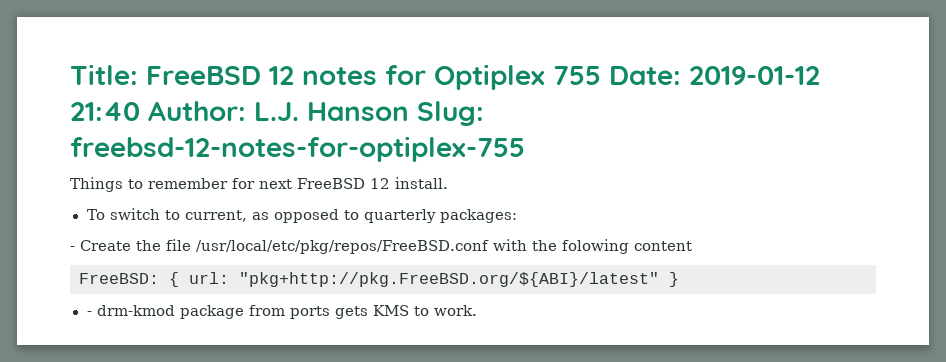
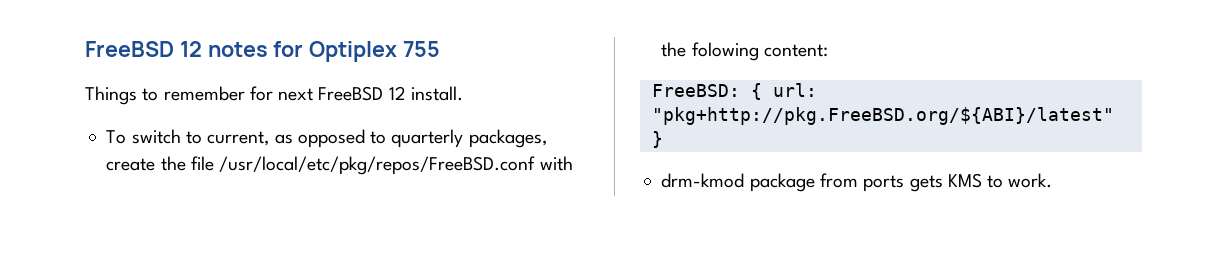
[70,64,138,85] Title: -> (85, 49) none
[609,66,820,85] [70,101,484,126] [70,136,525,162] Date: 2019-01-12 21:40 Author: L.J. Hanson Slug: freebsd-12-notes-for-optiplex-755 -> (441, 49) none
[440,209,518,223] [70,240,131,251] packages: // - Create -> [468,129,547,148] [106,158,156,171] packages, create
[634,241,692,251] content -> [763,44,828,57] content:
[86,311,92,316] - -> (663, 139) none

